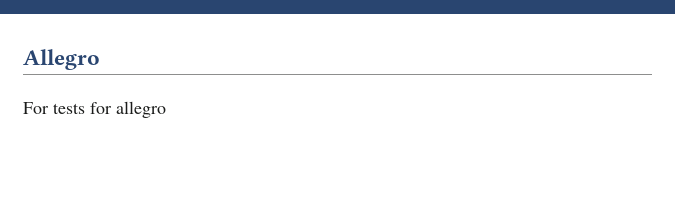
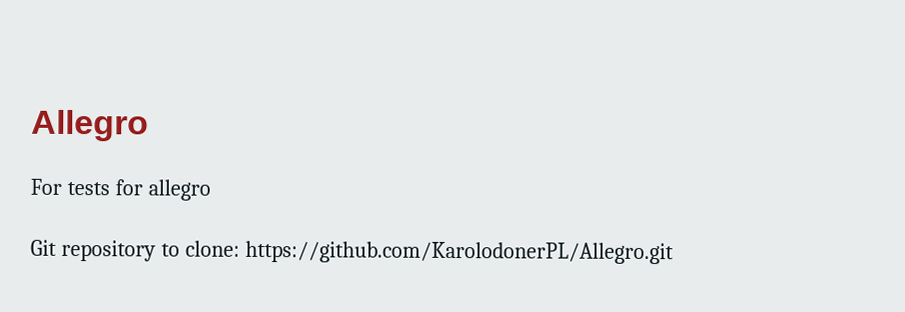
(166, 109) none -> [30,239,674,265] // Git repository to clone: https://github.com/KarolodonerPL/Allegro.git

